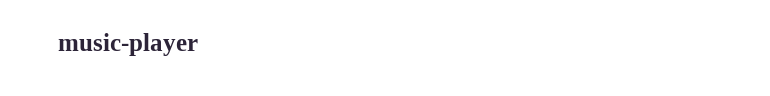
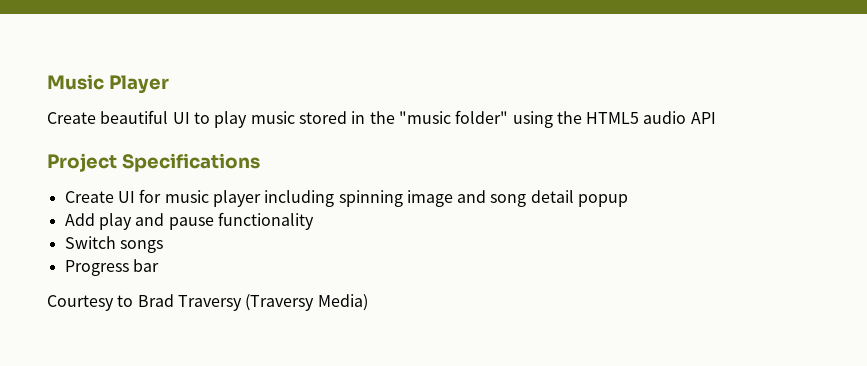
[58,33,198,56] music-player -> [47,74,169,94] [47,110,716,128] [47,153,260,172] [64,189,629,207] [64,212,314,230] [64,236,163,253] [64,259,159,276] [47,294,368,311] Music Player // Create beautiful UI to play music stored in the "music folder" using the HTML5 audio API // Project Specifications // Create UI for music player including spinning image and song detail popup // Add play and pause functionality // Switch songs // Progress bar // Courtesy to Brad Traversy (Traversy Media)

